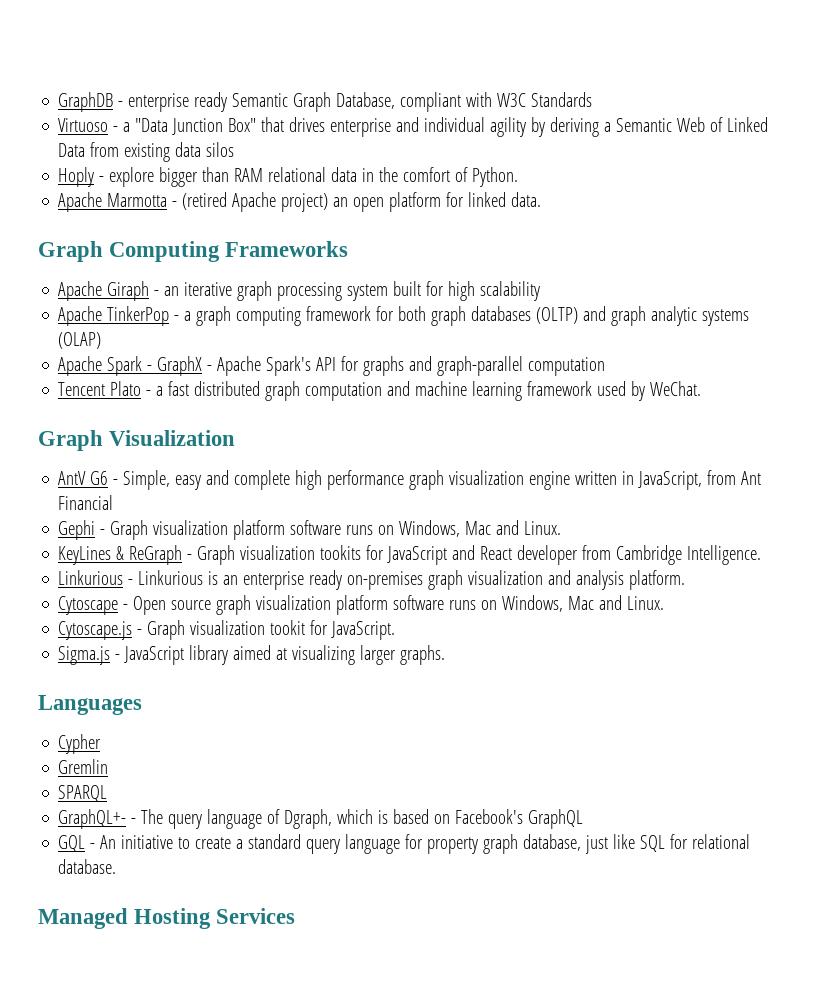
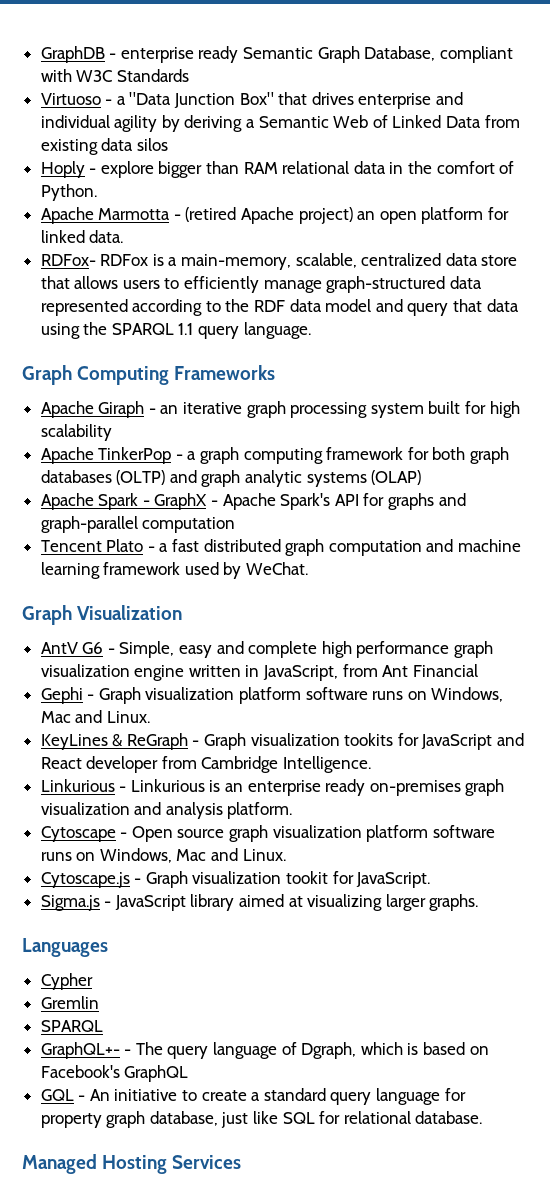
(542, 199) none -> [40,253,518,270] [40,276,482,293] [40,299,519,316] [40,322,311,339] // RDFox- RDFox is a main-memory, scalable, centralized data store that allows users to efficiently manage graph-structured data represented according to the RDF data model and query that data using the SPARQL 1.1 query language.

